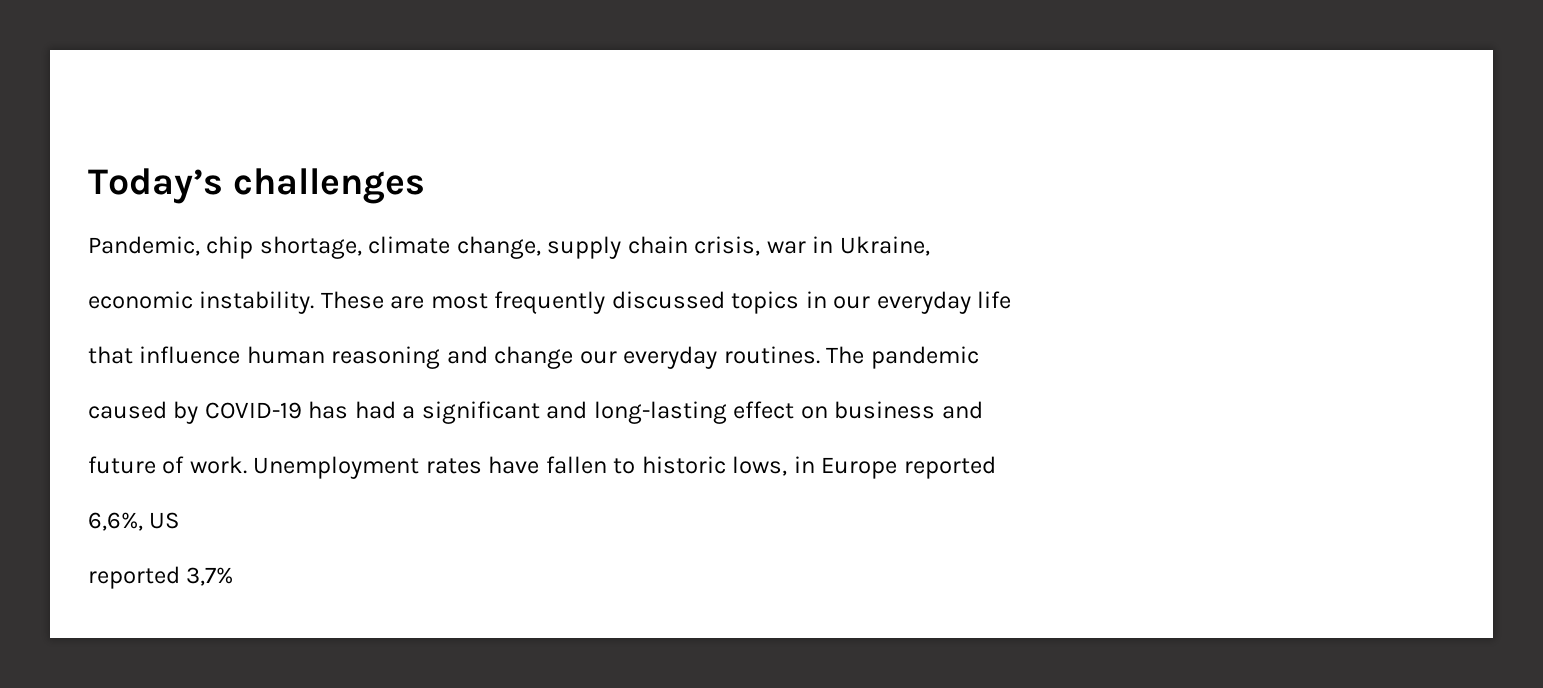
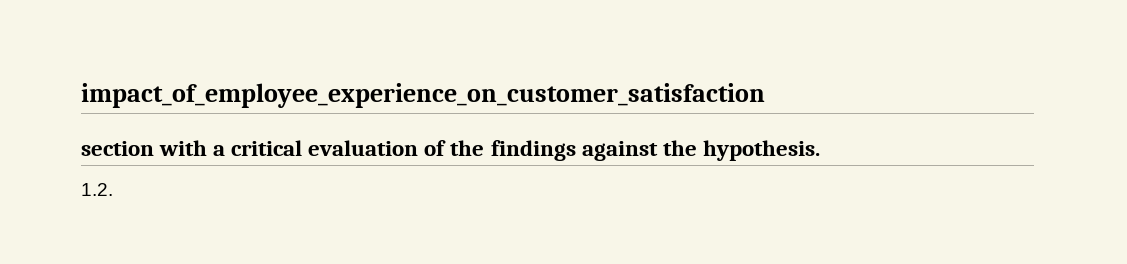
[88,168,426,204] [88,236,930,259] [88,291,1012,314] [88,346,979,369] [88,401,983,424] [88,456,996,479] [88,512,181,531] [88,566,234,589] Today’s challenges // Pandemic, chip shortage, climate change, supply chain crisis, war in Ukraine, // economic instability. These are most frequently discussed topics in our everyday life // that influence human reasoning and change our everyday routines. The pandemic // caused by COVID-19 has had a significant and long-lasting effect on business and // future of work. Unemployment rates have fallen to historic lows, in Europe reported // 6,6%, US // reported 3,7% -> [81,83,765,108] [81,140,820,161] [81,183,113,196] impact_of_employee_experience_on_customer_satisfaction // section with a critical evaluation of the findings against the hypothesis. // 1.2.

